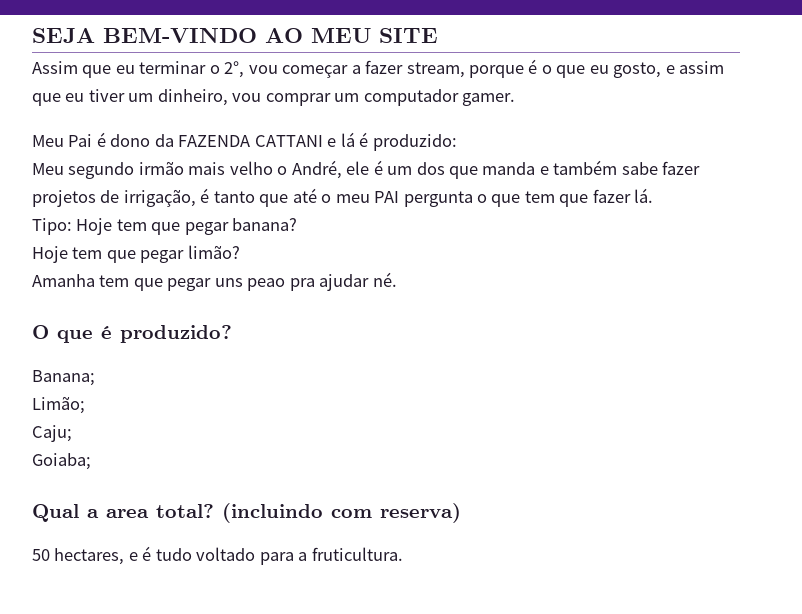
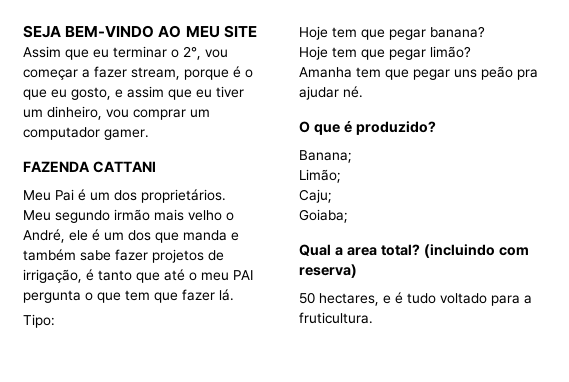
(516, 99) none -> [23,161,156,173] // FAZENDA CATTANI
[110,132,457,151] dono da FAZENDA CATTANI e lá é produzido: -> [90,189,226,203] um dos proprietários.
(72, 226) none -> (55, 321) //
[247,278,286,291] peao -> [481,66,513,80] peão

